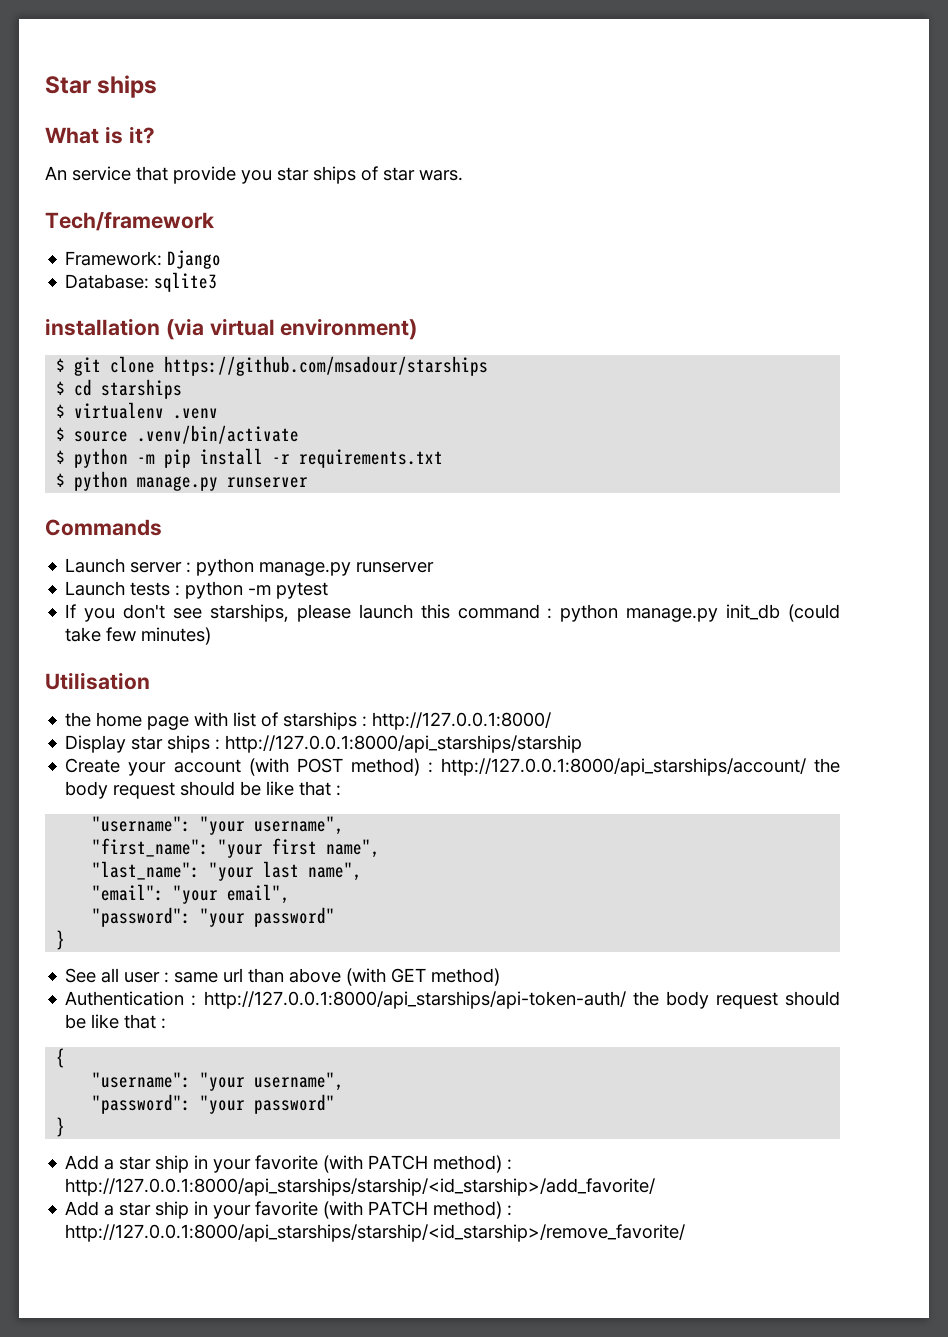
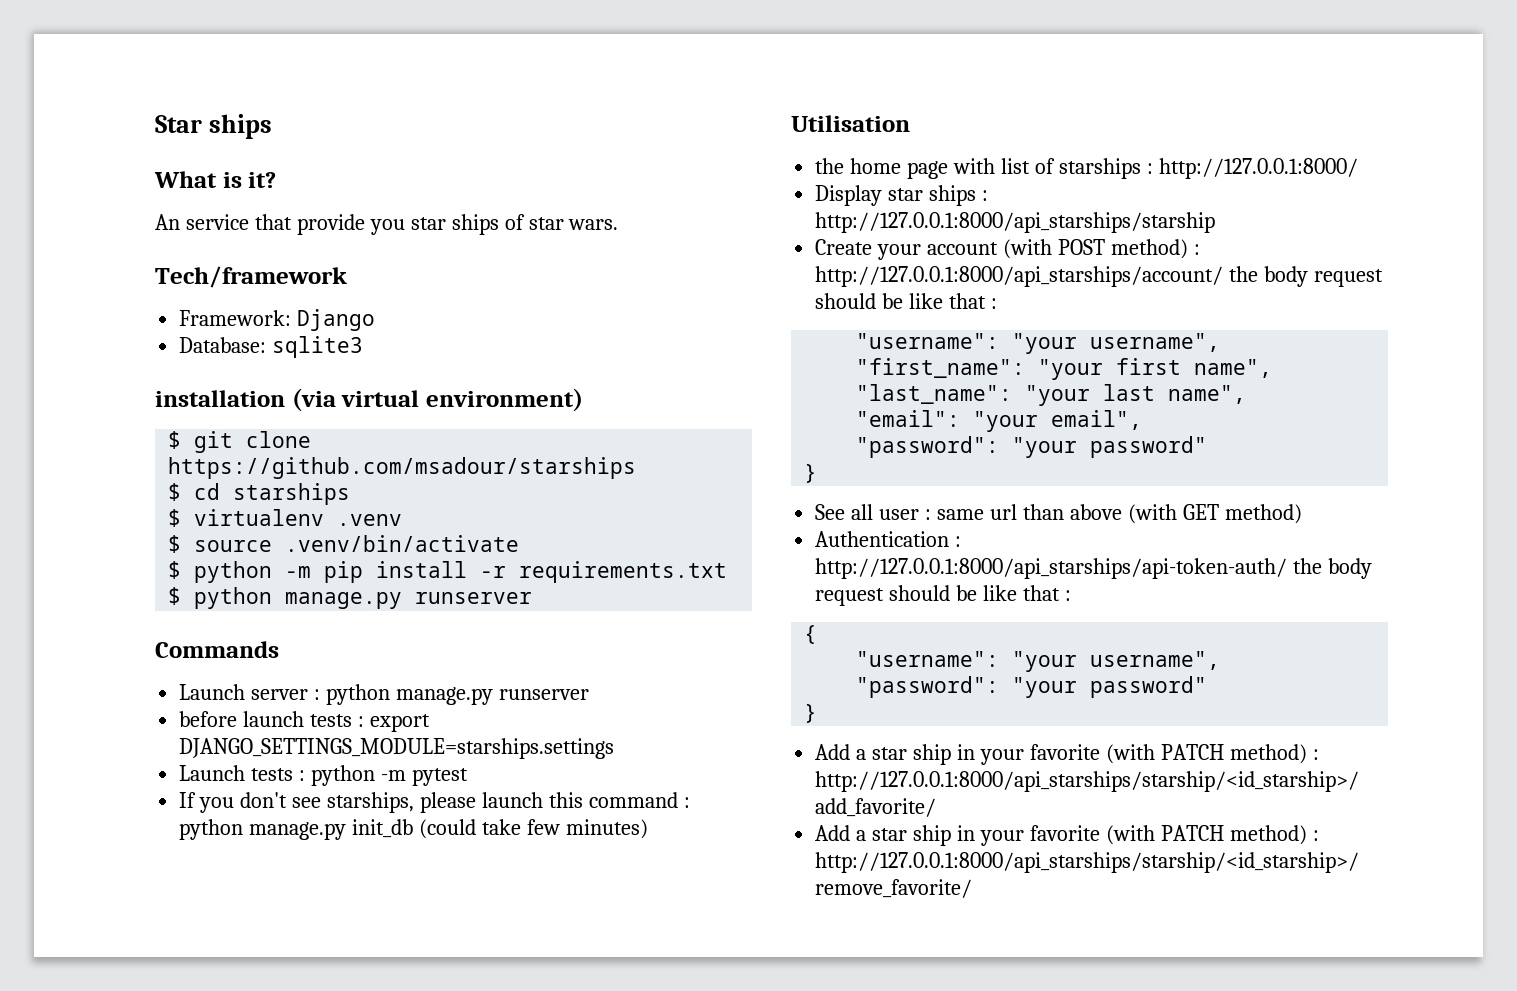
(435, 567) none -> [179,711,430,732] [179,738,615,759] // before launch tests : export DJANGO_SETTINGS_MODULE=starships.settings

